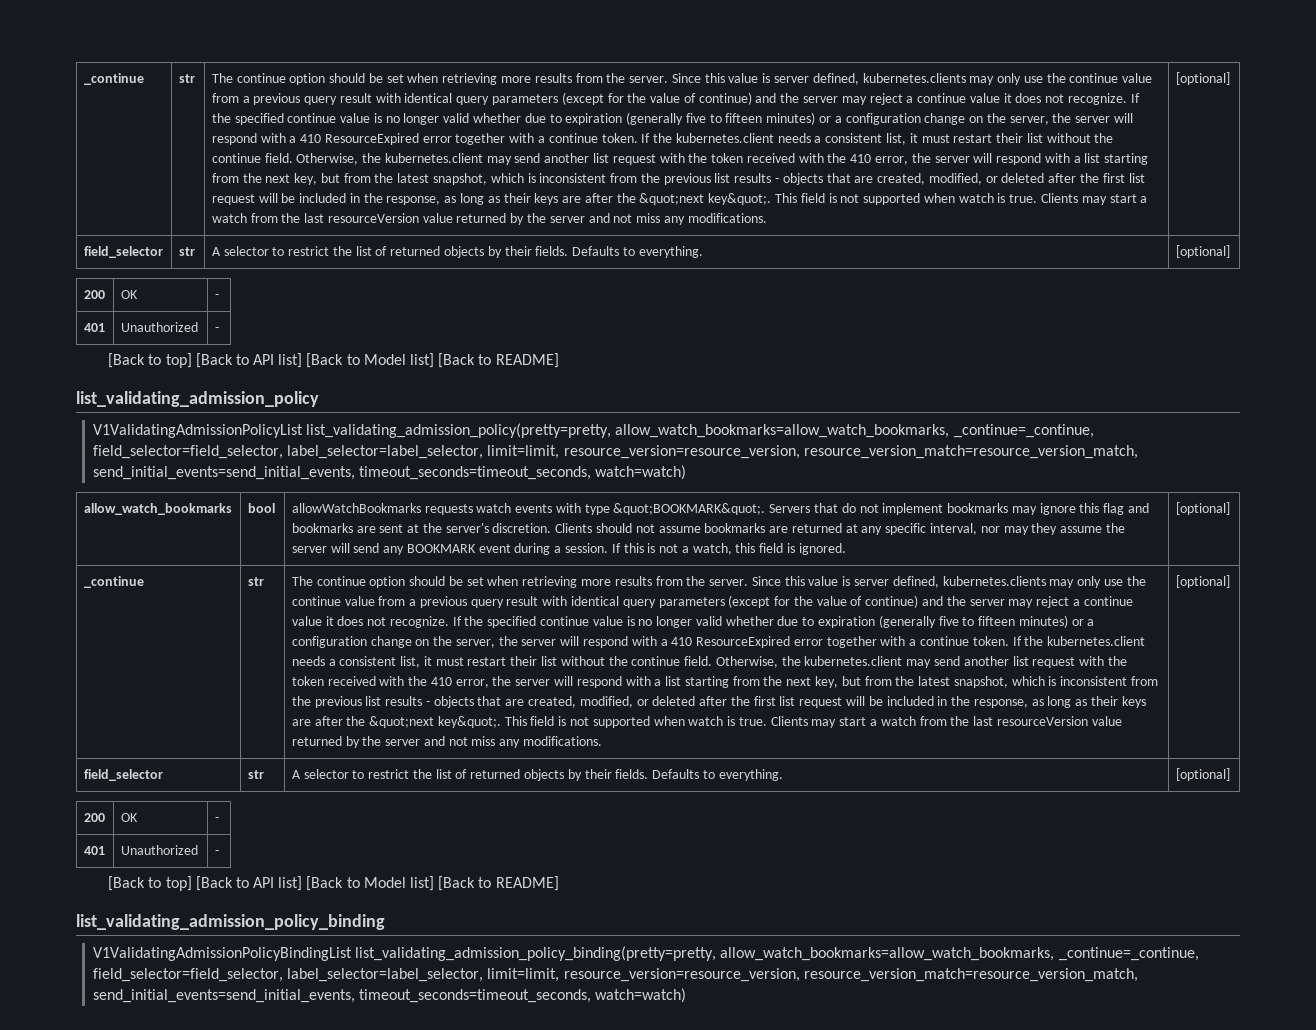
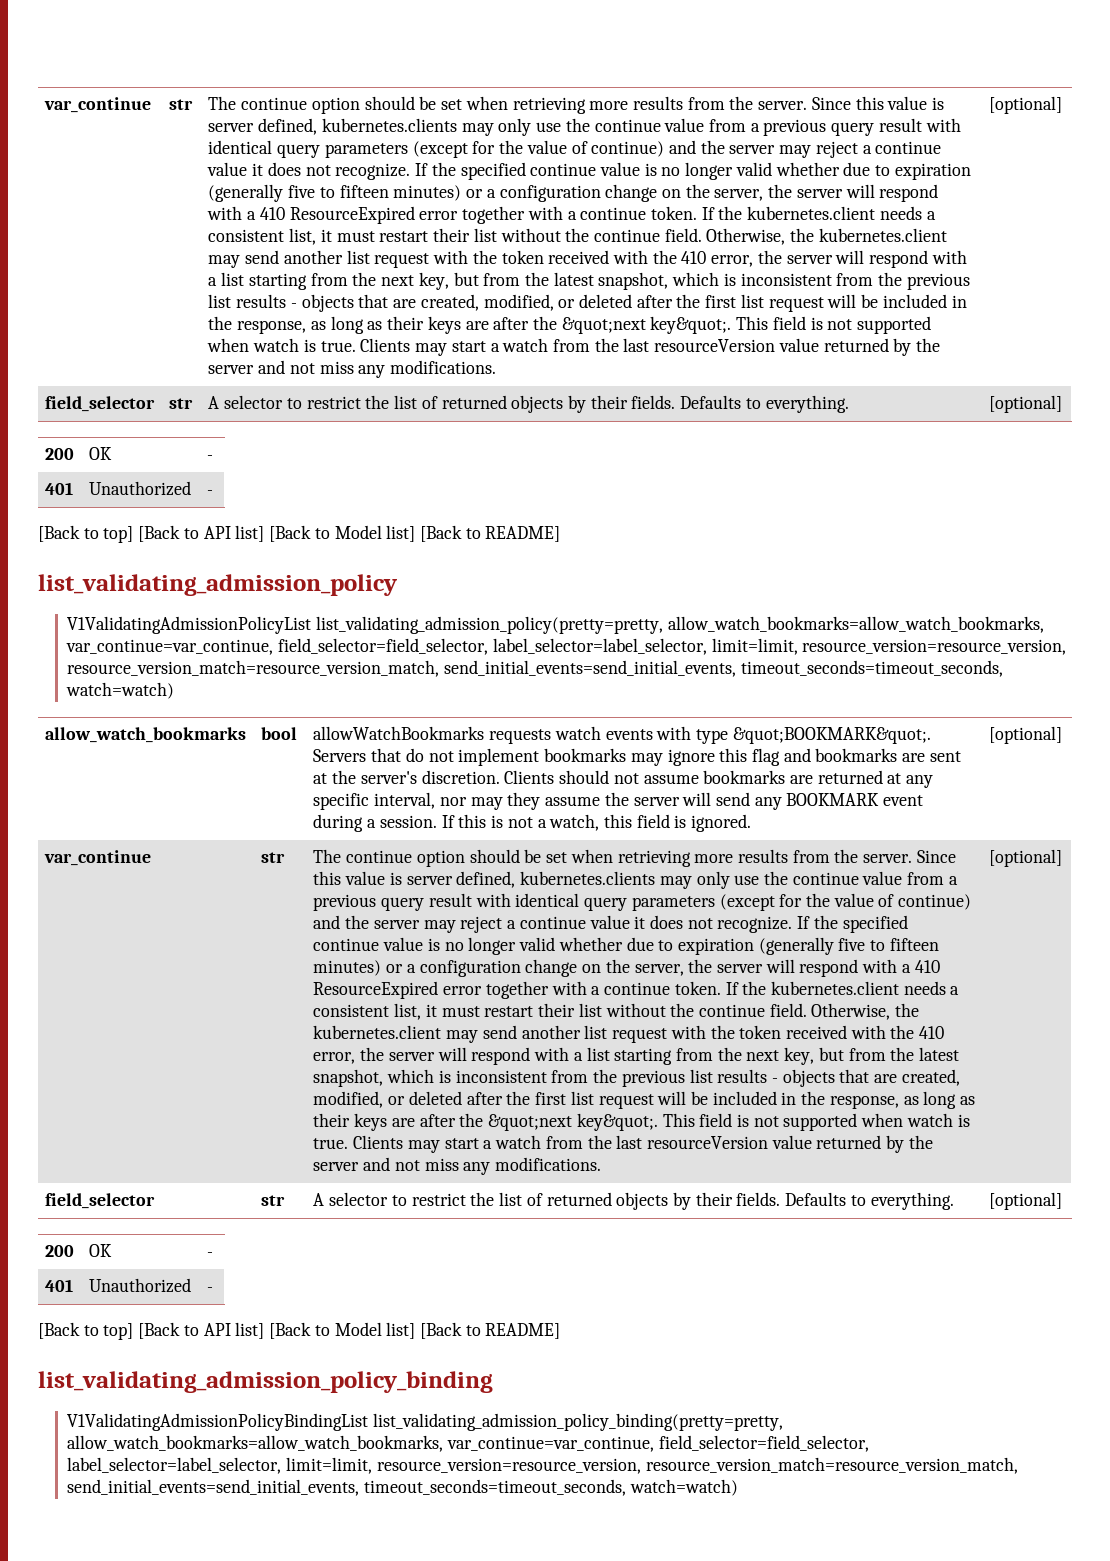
[83,73,144,85] _continue -> [44,97,152,113] var_continue
[953,424,1094,438] _continue=_continue, -> [66,639,274,655] var_continue=var_continue,
[83,576,144,588] _continue -> [44,850,152,866] var_continue
[1058,947,1199,961] _continue=_continue, -> [447,1436,655,1452] var_continue=var_continue,

